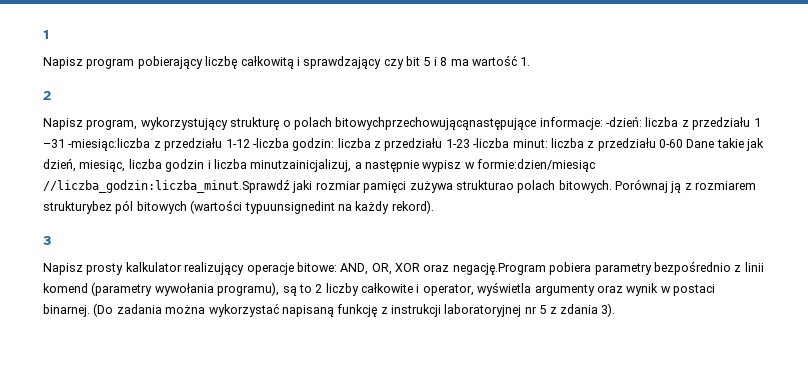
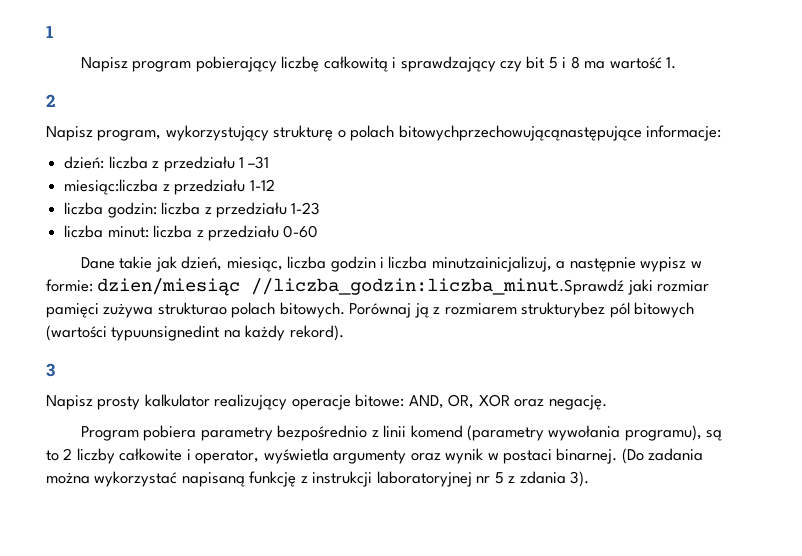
[606,117,642,127] -dzień: -> [64,156,105,169] // dzień:
[68,138,151,151] -miesiąc:liczba -> [64,179,159,195] // miesiąc:liczba
[252,138,289,148] -liczba -> [64,202,104,215] // liczba
[473,138,510,148] -liczba -> [64,225,104,238] // liczba
(683, 143) none -> (319, 231) //
[477,159,596,172] formie:dzien/miesiąc -> [46,278,241,296] formie: dzien/miesiąc
[452,263,546,275] negację.Program -> [548,395,607,410] [80,426,139,441] negację. // Program

